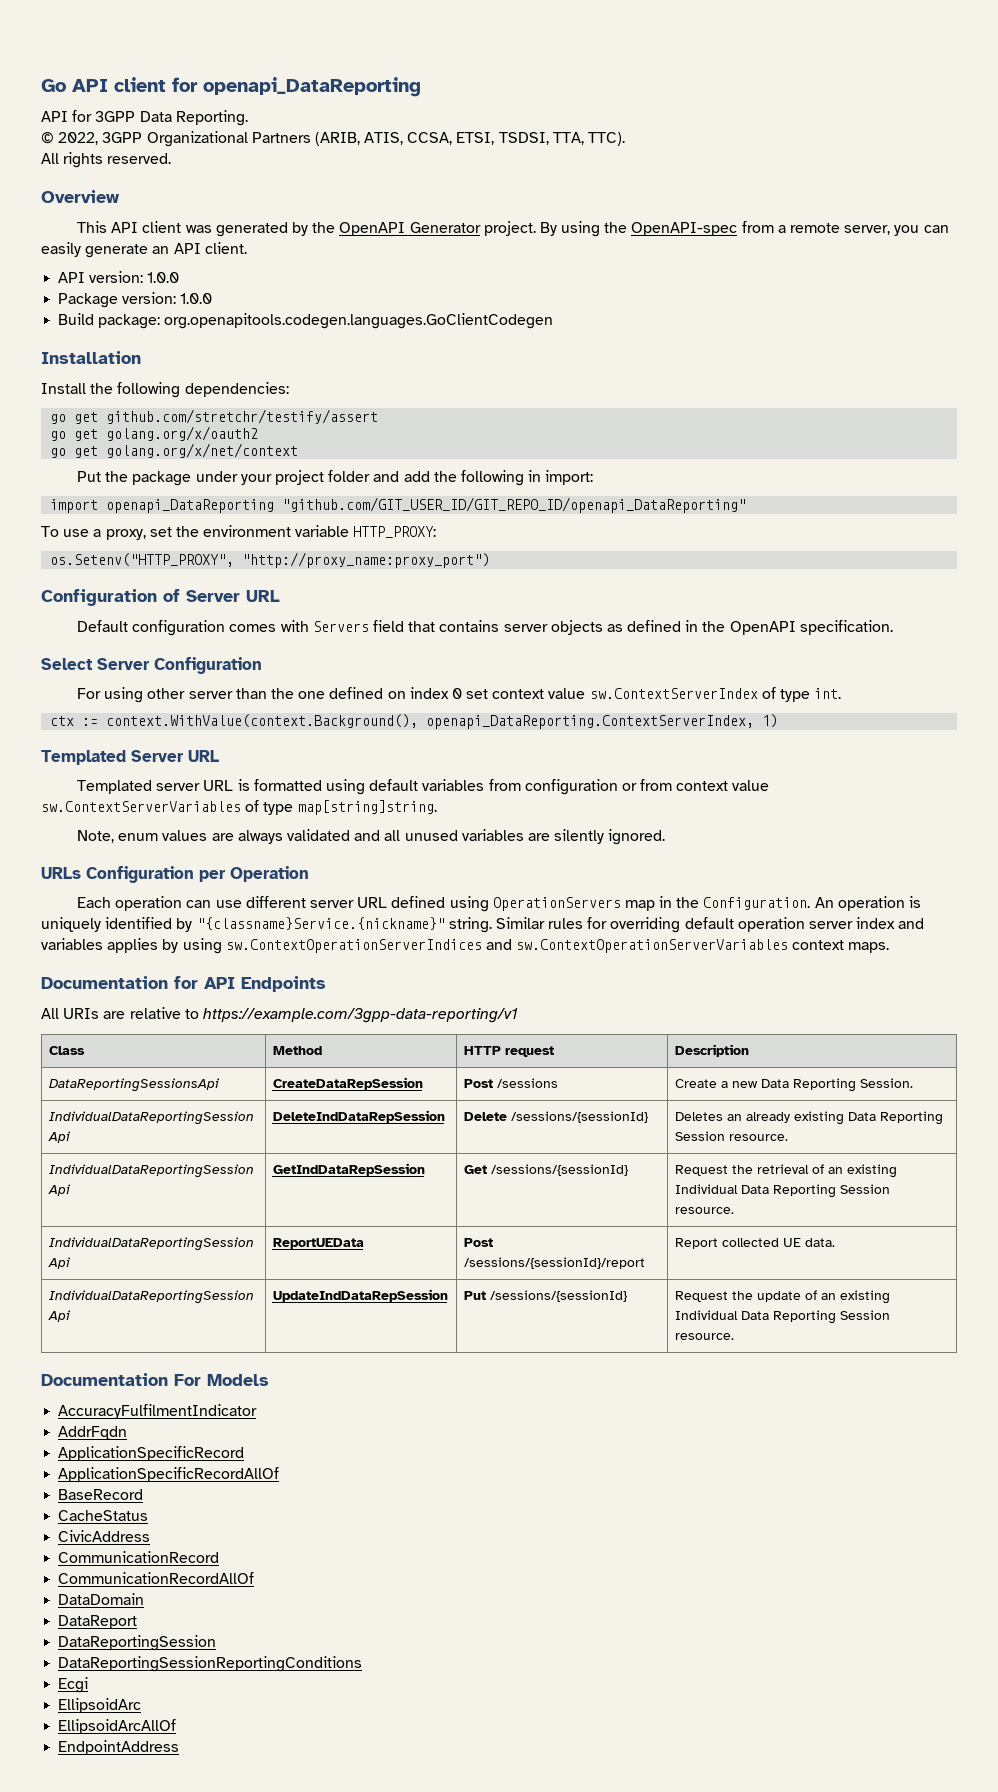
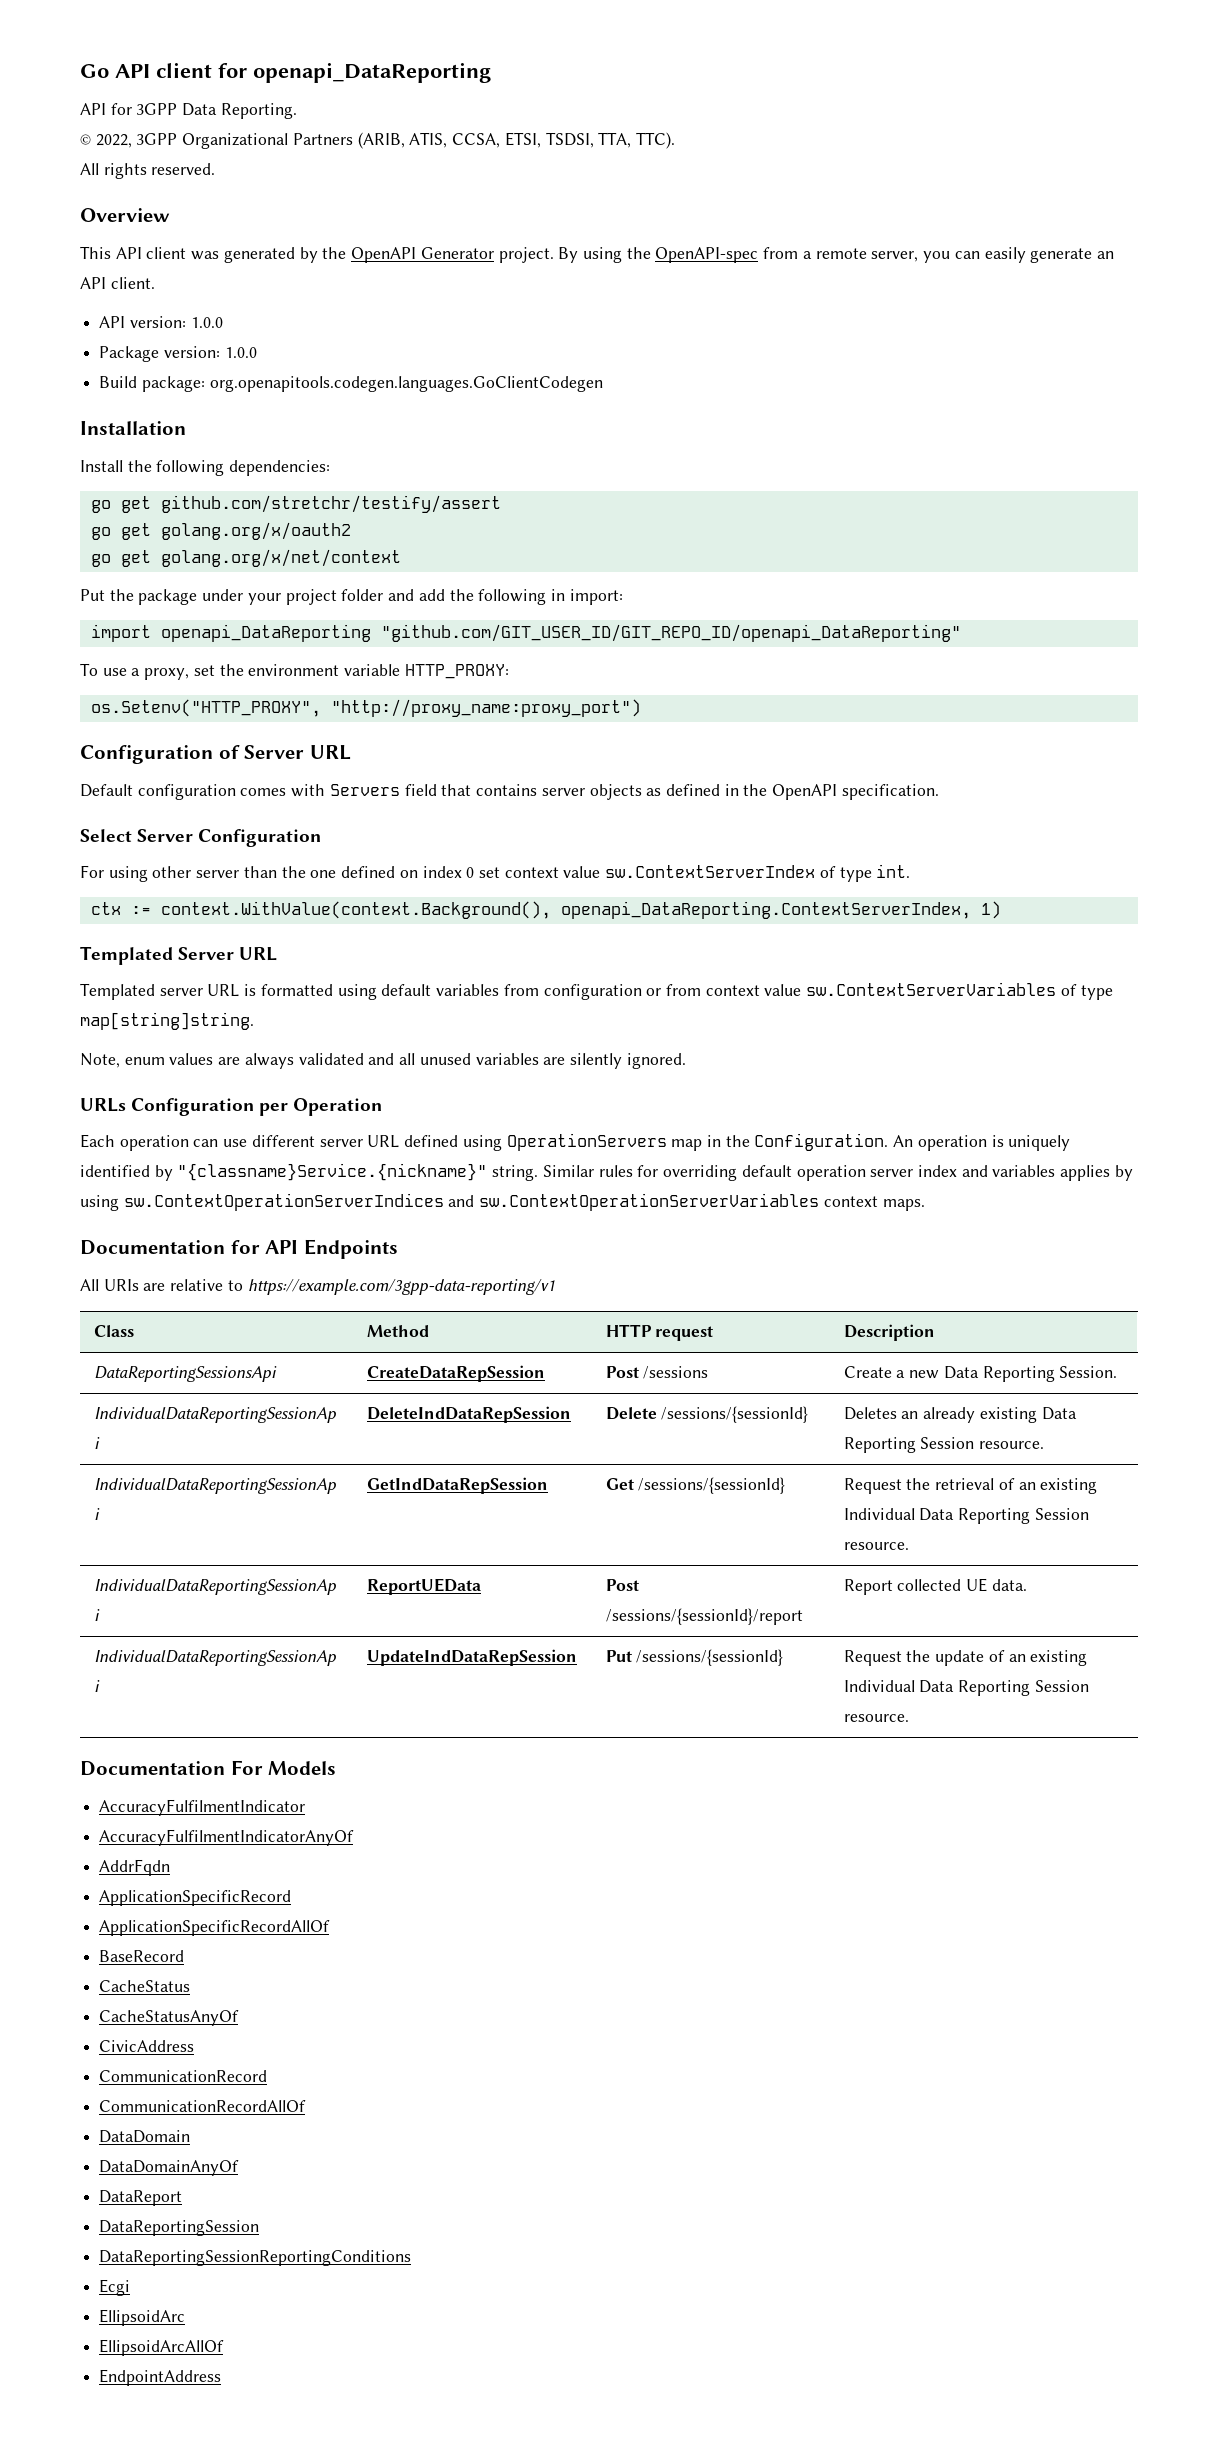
(258, 1411) none -> [99,1829,355,1846] // AccuracyFulfilmentIndicatorAnyOf
(149, 1515) none -> [99,2010,240,2026] // CacheStatusAnyOf
(145, 1599) none -> [99,2160,240,2176] // DataDomainAnyOf

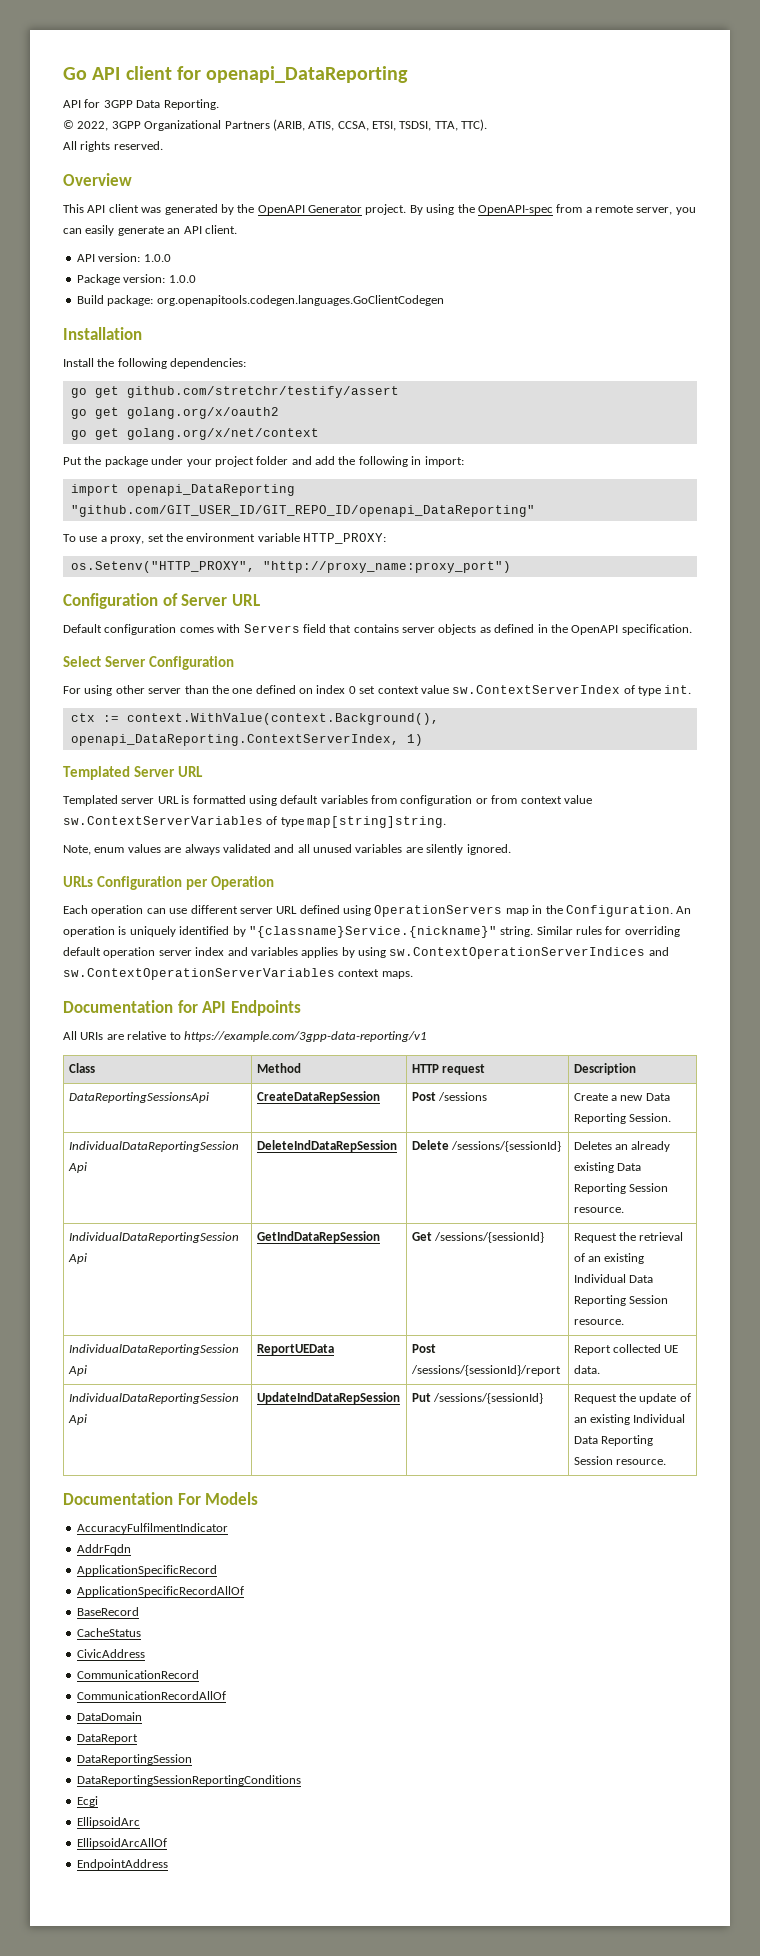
[99,1829,355,1846] // AccuracyFulfilmentIndicatorAnyOf -> (228, 1528) none
[99,2010,240,2026] // CacheStatusAnyOf -> (141, 1632) none
[99,2160,240,2176] // DataDomainAnyOf -> (142, 1716) none

